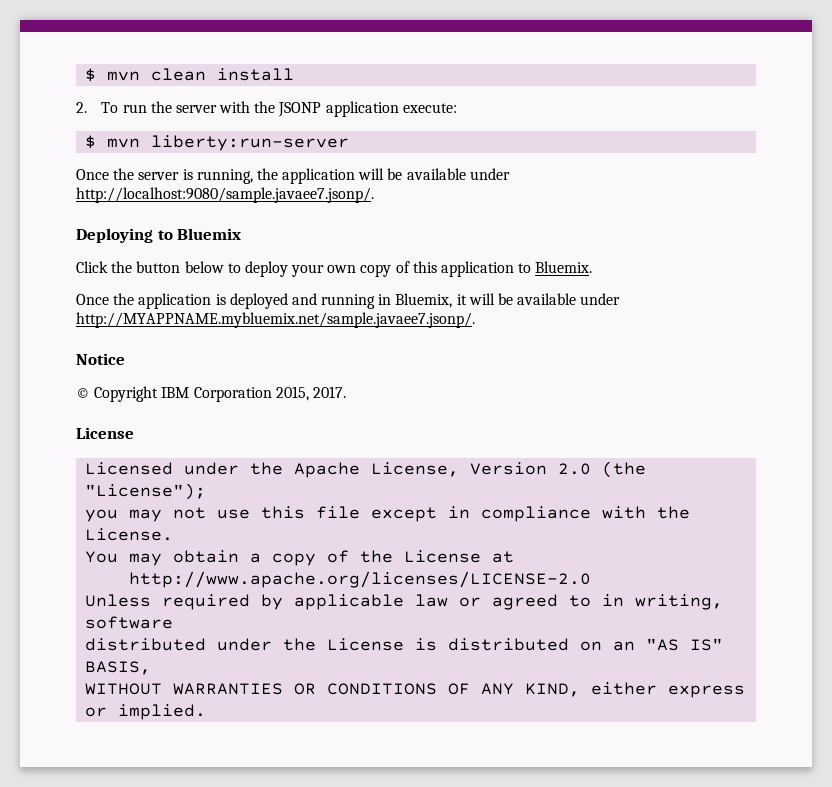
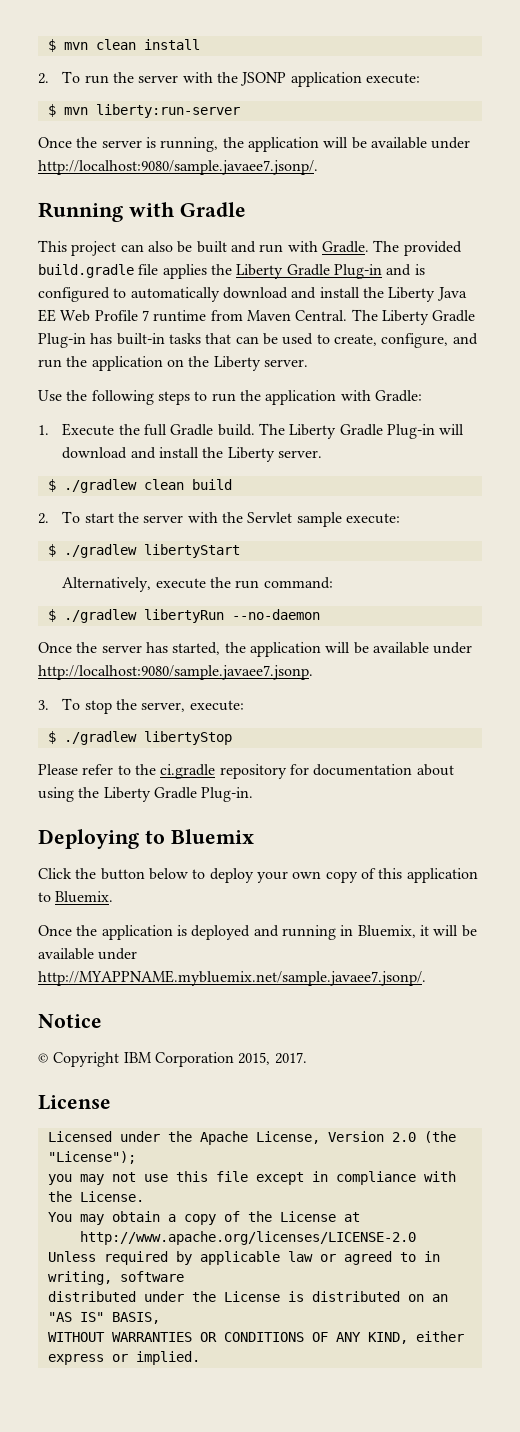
(374, 195) none -> [38,202,246,222] [38,240,462,256] [38,264,425,279] [38,287,467,302] [38,309,476,325] [38,333,478,348] [38,356,308,371] [38,390,422,405] [38,423,465,439] [62,447,322,462] [47,479,232,493] [38,511,400,527] [47,544,240,558] [62,577,333,592] [47,609,320,623] [38,642,473,657] [38,665,313,680] [38,698,244,714] [47,731,232,745] [38,764,454,779] [38,787,254,802] // Running with Gradle // This project can also be built and run with Gradle. The provided build.gradle file applies the Liberty Gradle Plug-in and is configured to automatically download and install the Liberty Java EE Web Profile 7 runtime from Maven Central. The Liberty Gradle Plug-in has built-in tasks that can be used to create, configure, and run the application on the Liberty server. // Use the following steps to run the application with Gradle: // 1. Execute the full Gradle build. The Liberty Gradle Plug-in will download and install the Liberty server. // $ ./gradlew clean build // 2. To start the server with the Servlet sample execute: // $ ./gradlew libertyStart // Alternatively, execute the run command: // $ ./gradlew libertyRun --no-daemon // Once the server has started, the application will be available under http://localhost:9080/sample.javaee7.jsonp. // 3. To stop the server, execute: // $ ./gradlew libertyStop // Please refer to the ci.gradle repository for documentation about using the Liberty Gradle Plug-in.

